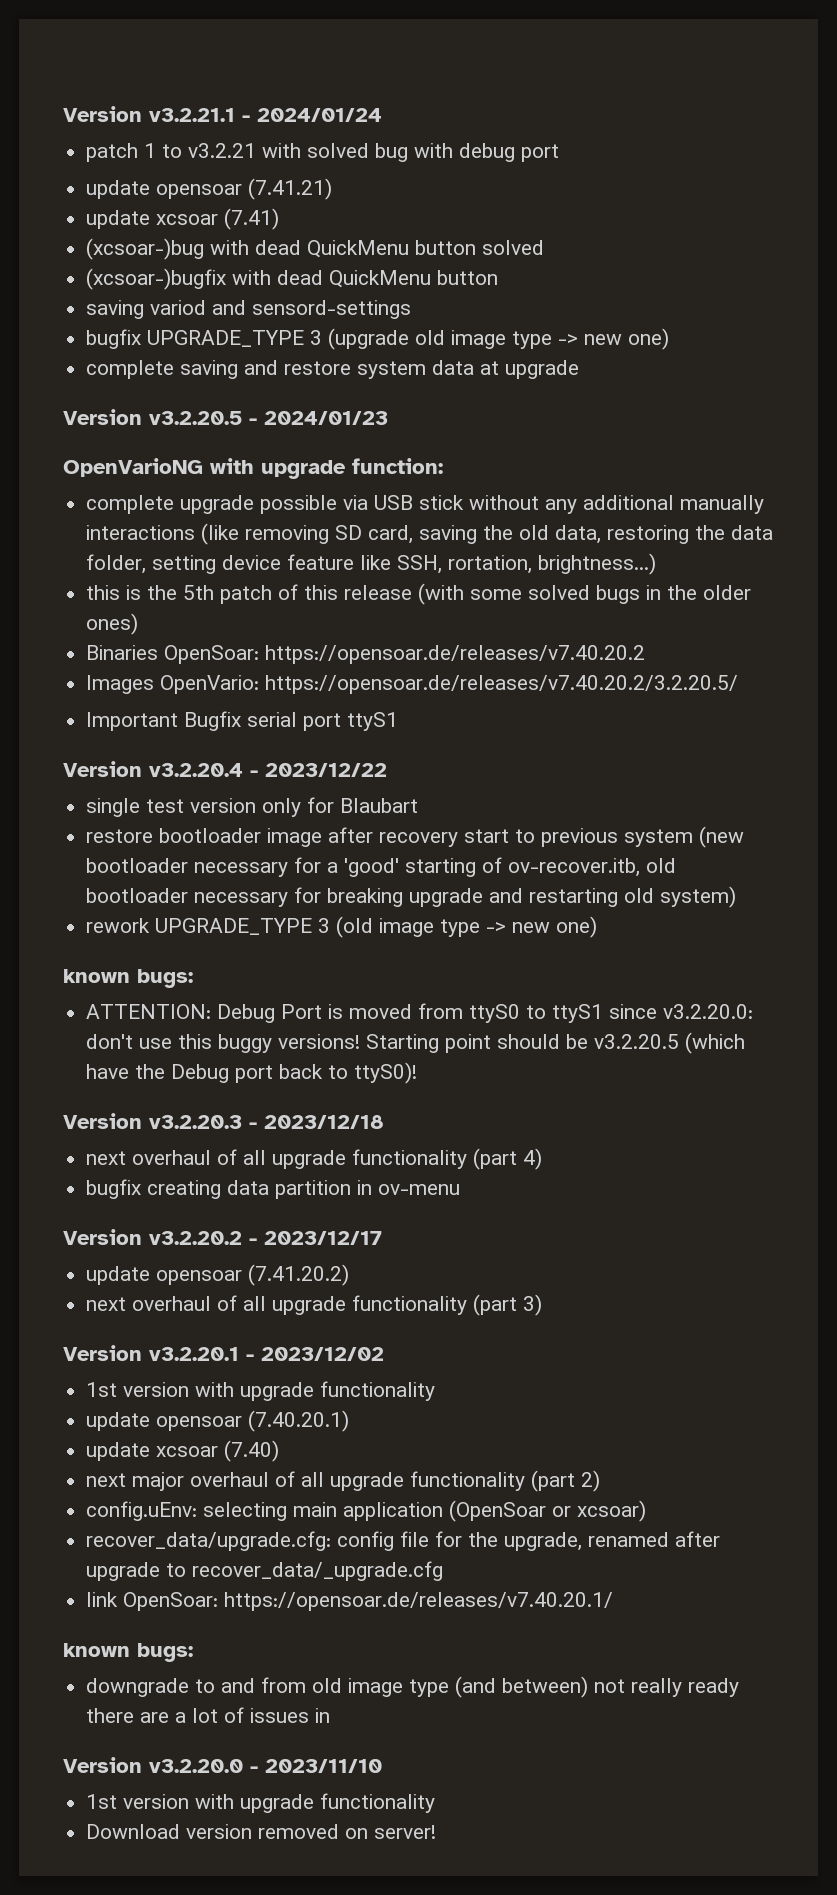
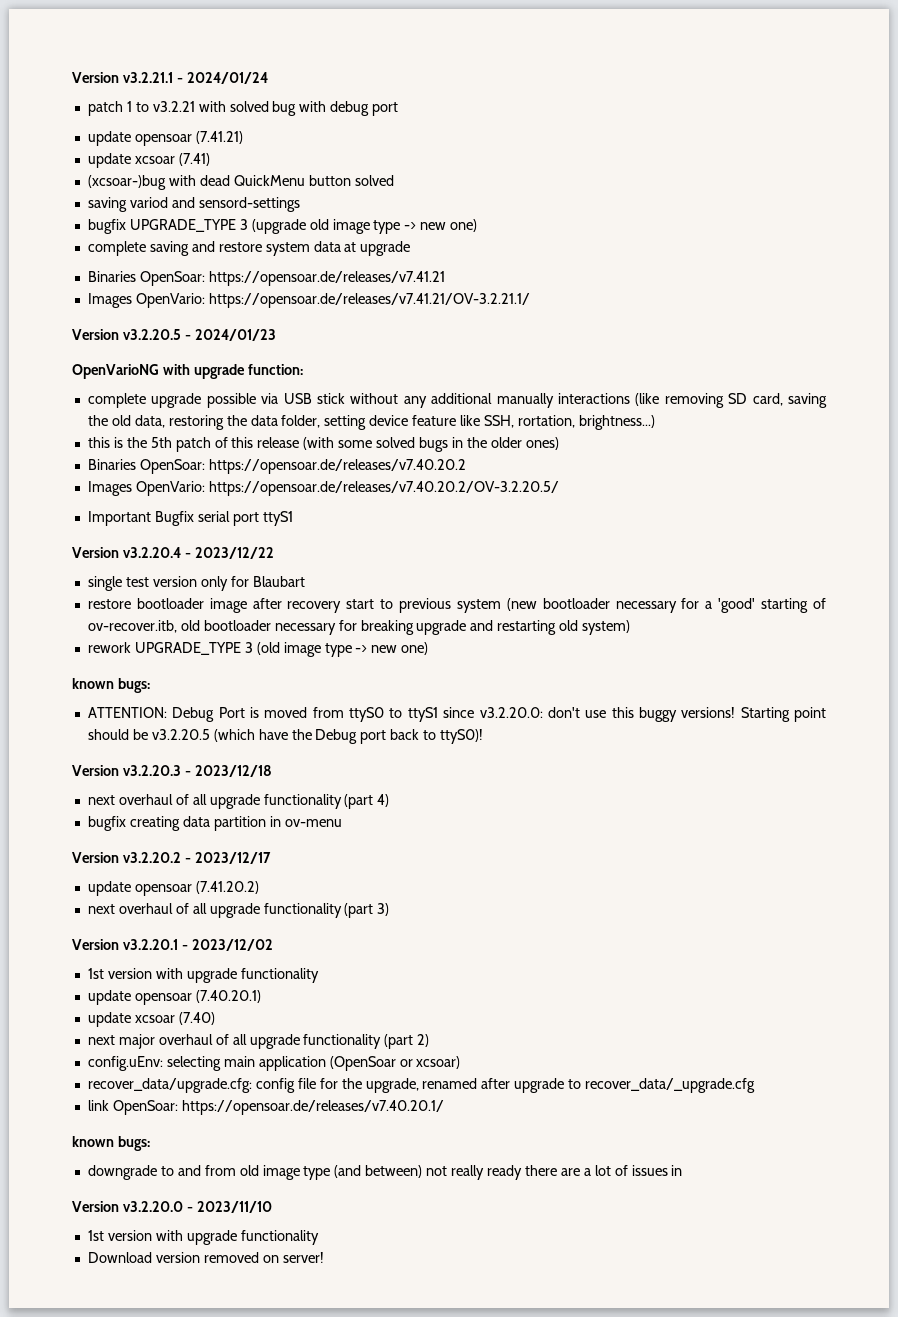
[86,268,499,290] // (xcsoar-)bugfix with dead QuickMenu button -> (394, 180) none
(580, 369) none -> [87,271,445,286] [87,293,530,308] // Binaries OpenSoar: https://opensoar.de/releases/v7.41.21 // Images OpenVario: https://opensoar.de/releases/v7.41.21/OV-3.2.21.1/
[265,675,739,694] https://opensoar.de/releases/v7.40.20.2/3.2.20.5/ -> [208,481,559,496] https://opensoar.de/releases/v7.40.20.2/OV-3.2.20.5/

